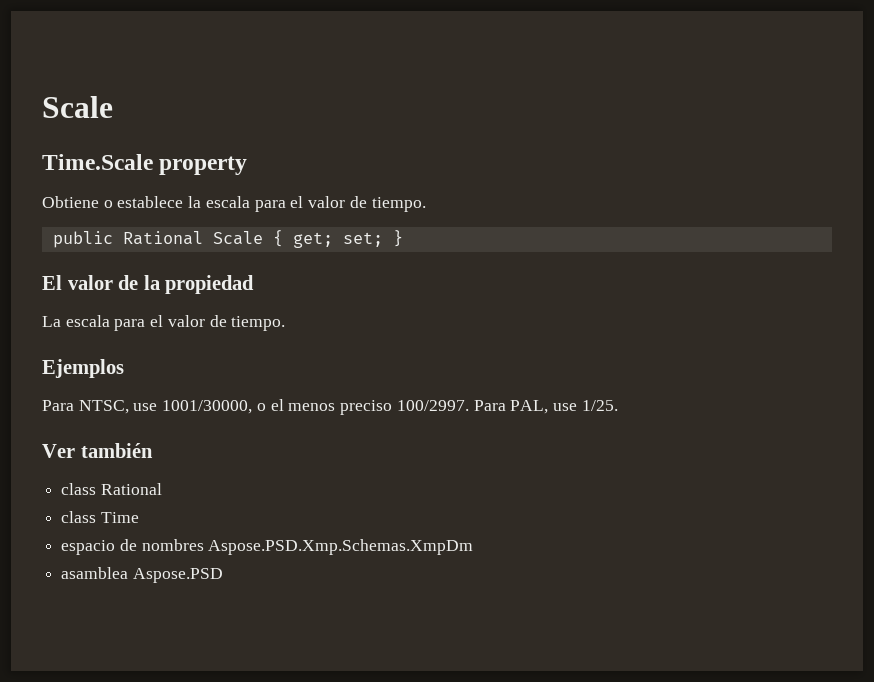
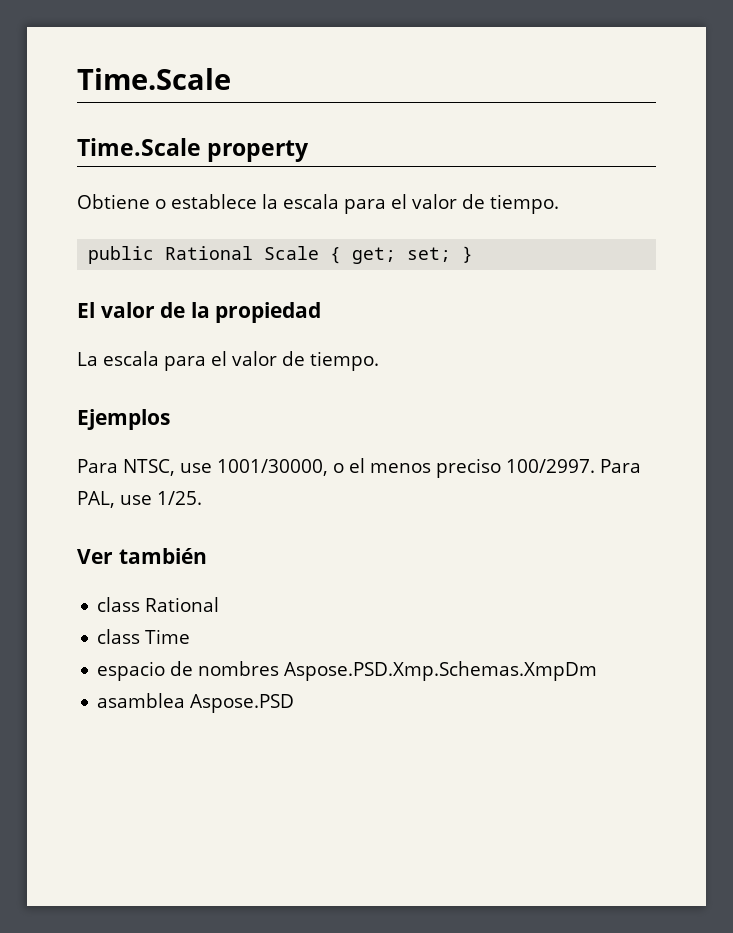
[42,96,113,118] Scale -> [77,68,231,90] Time.Scale

